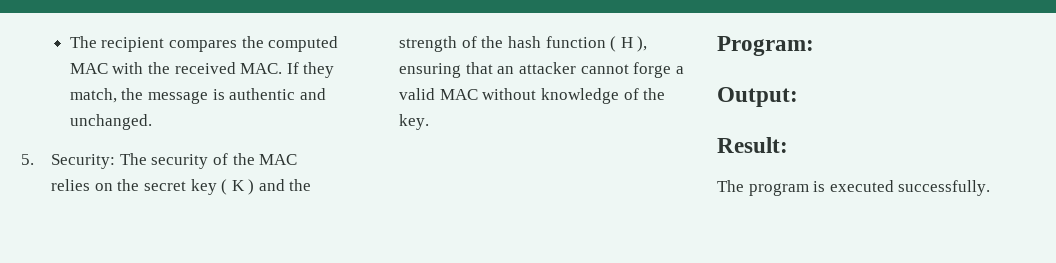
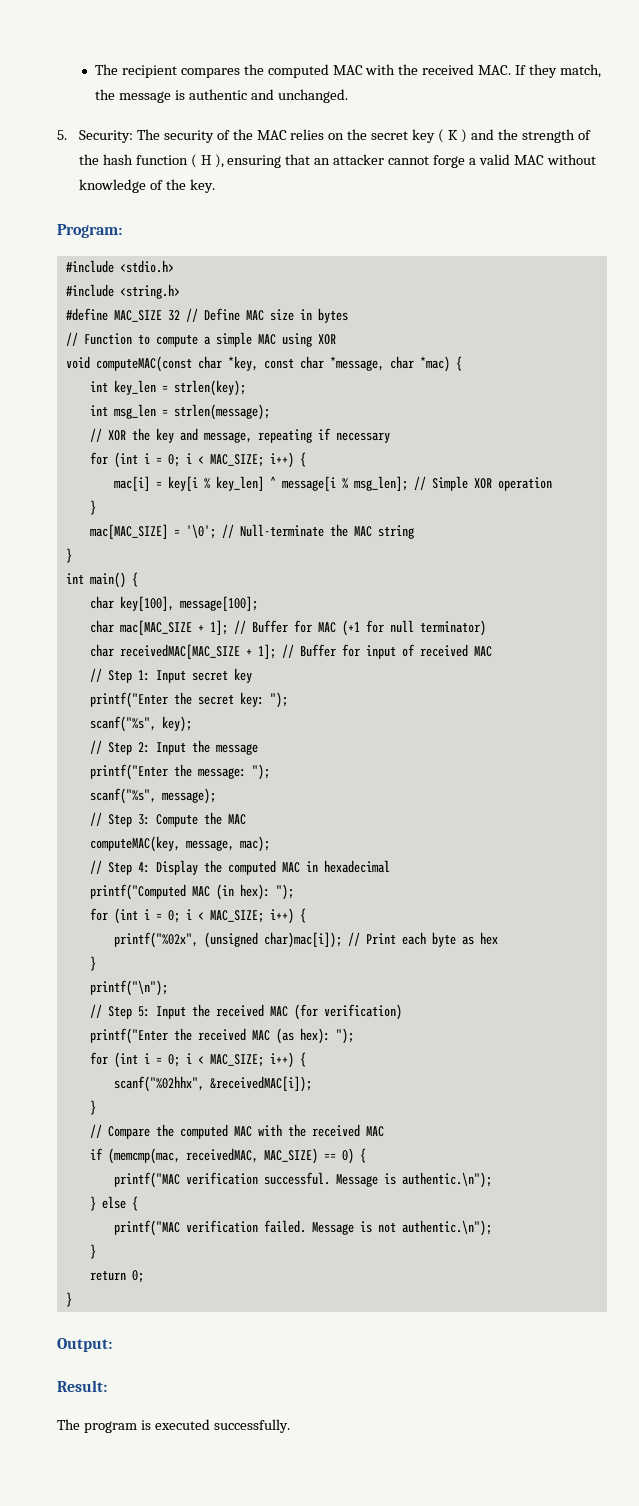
(814, 46) none -> [65,260,174,273] [65,284,180,299] [65,308,348,323] [65,332,336,347] [65,356,462,372] [89,380,246,396] [89,404,270,420] [89,428,390,443] [89,452,306,468] [113,476,552,491] [89,500,96,515] [89,524,414,539] [65,548,72,563] [65,572,138,588] [89,596,258,611] [89,620,486,636] [89,644,492,659] [89,668,252,683] [89,692,288,708] [89,716,192,732] [89,740,258,755] [89,764,270,780] [89,788,216,804] [89,812,246,827] [89,836,270,852] [89,860,390,875] [89,884,294,900] [89,908,306,924] [113,932,498,948] [89,956,96,971] [89,980,168,996] [89,1004,402,1020] [89,1028,354,1044] [89,1052,306,1068] [113,1076,312,1092] [89,1100,96,1115] [89,1124,384,1139] [89,1148,366,1164] [113,1172,492,1188] [89,1196,138,1211] [113,1220,492,1236] [89,1244,96,1259] [89,1270,144,1283] [65,1292,72,1307] // #include <stdio.h> // #include <string.h> // #define MAC_SIZE 32 // Define MAC size in bytes // // Function to compute a simple MAC using XOR // void computeMAC(const char *key, const char *message, char *mac) { // int key_len = strlen(key); // int msg_len = strlen(message); // // XOR the key and message, repeating if necessary // for (int i = 0; i < MAC_SIZE; i++) { // mac[i] = key[i % key_len] ^ message[i % msg_len]; // Simple XOR operation // } // mac[MAC_SIZE] = '\0'; // Null-terminate the MAC string // } // int main() { // char key[100], message[100]; // char mac[MAC_SIZE + 1]; // Buffer for MAC (+1 for null terminator) // char receivedMAC[MAC_SIZE + 1]; // Buffer for input of received MAC // // Step 1: Input secret key // printf("Enter the secret key: "); // scanf("%s", key); // // Step 2: Input the message // printf("Enter the message: "); // scanf("%s", message); // // Step 3: Compute the MAC // computeMAC(key, message, mac); // // Step 4: Display the computed MAC in hexadecimal // printf("Computed MAC (in hex): "); // for (int i = 0; i < MAC_SIZE; i++) { // printf("%02x", (unsigned char)mac[i]); // Print each byte as hex // } // printf("\n"); // // Step 5: Input the received MAC (for verification) // printf("Enter the received MAC (as hex): "); // for (int i = 0; i < MAC_SIZE; i++) { // scanf("%02hhx", &receivedMAC[i]); // } // // Compare the computed MAC with the received MAC // if (memcmp(mac, receivedMAC, MAC_SIZE) == 0) { // printf("MAC verification successful. Message is authentic.\n"); // } else { // printf("MAC verification failed. Message is not authentic.\n"); // } // return 0; // }

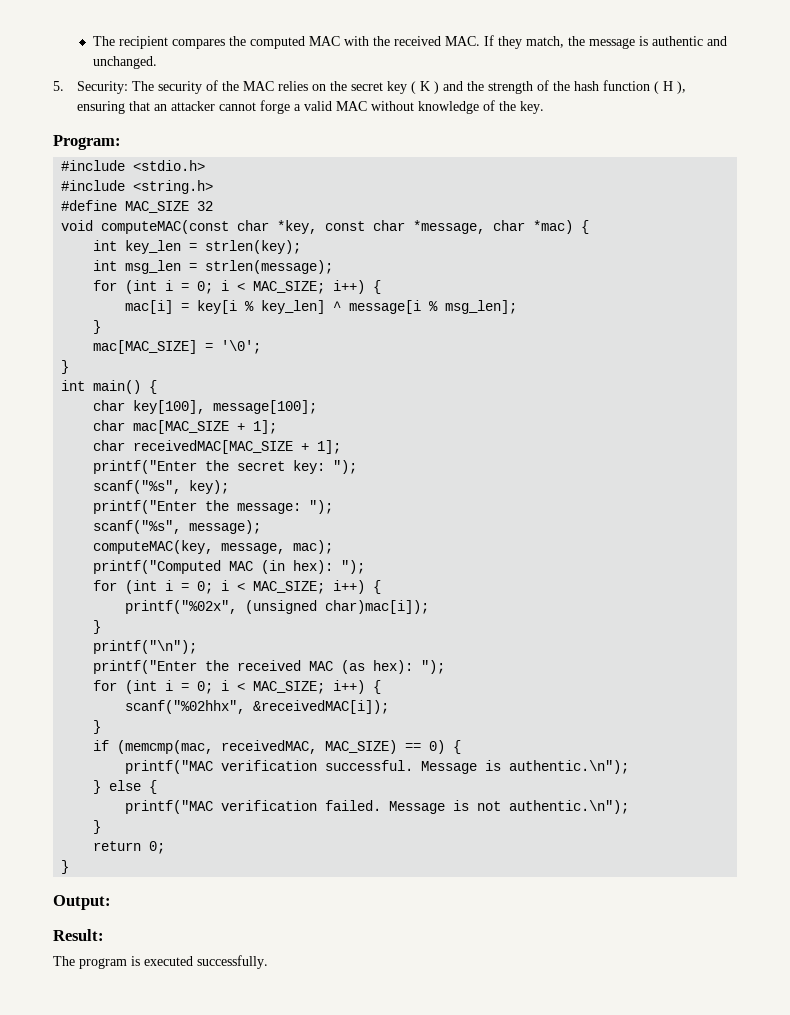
[185,308,348,323] [65,332,336,347] // Define MAC size in bytes // // Function to compute a simple MAC using XOR -> (214, 206) none
[89,428,390,443] // // XOR the key and message, repeating if necessary -> (334, 267) none
[413,476,552,491] // Simple XOR operation -> (518, 307) none
[221,524,414,539] // Null-terminate the MAC string -> (262, 347) none
[233,620,486,636] [89,644,492,659] [89,668,252,683] // Buffer for MAC (+1 for null terminator) // char receivedMAC[MAC_SIZE + 1]; // Buffer for input of received MAC // // Step 1: Input secret key -> [93,440,342,454] // char receivedMAC[MAC_SIZE + 1];
[89,740,258,755] // // Step 2: Input the message -> (230, 487) none
[89,812,246,827] [89,836,270,852] [89,860,390,875] // Step 3: Compute the MAC // computeMAC(key, message, mac); // // Step 4: Display the computed MAC in hexadecimal -> [93,540,334,554] computeMAC(key, message, mac);
[347,932,498,947] [89,956,96,971] [89,980,168,996] [89,1004,402,1020] // Print each byte as hex // } // printf("\n"); // // Step 5: Input the received MAC (for verification) -> [93,620,102,634] [93,640,198,654] // } // printf("\n");
[89,1124,384,1139] // // Compare the computed MAC with the received MAC -> (102, 727) none

